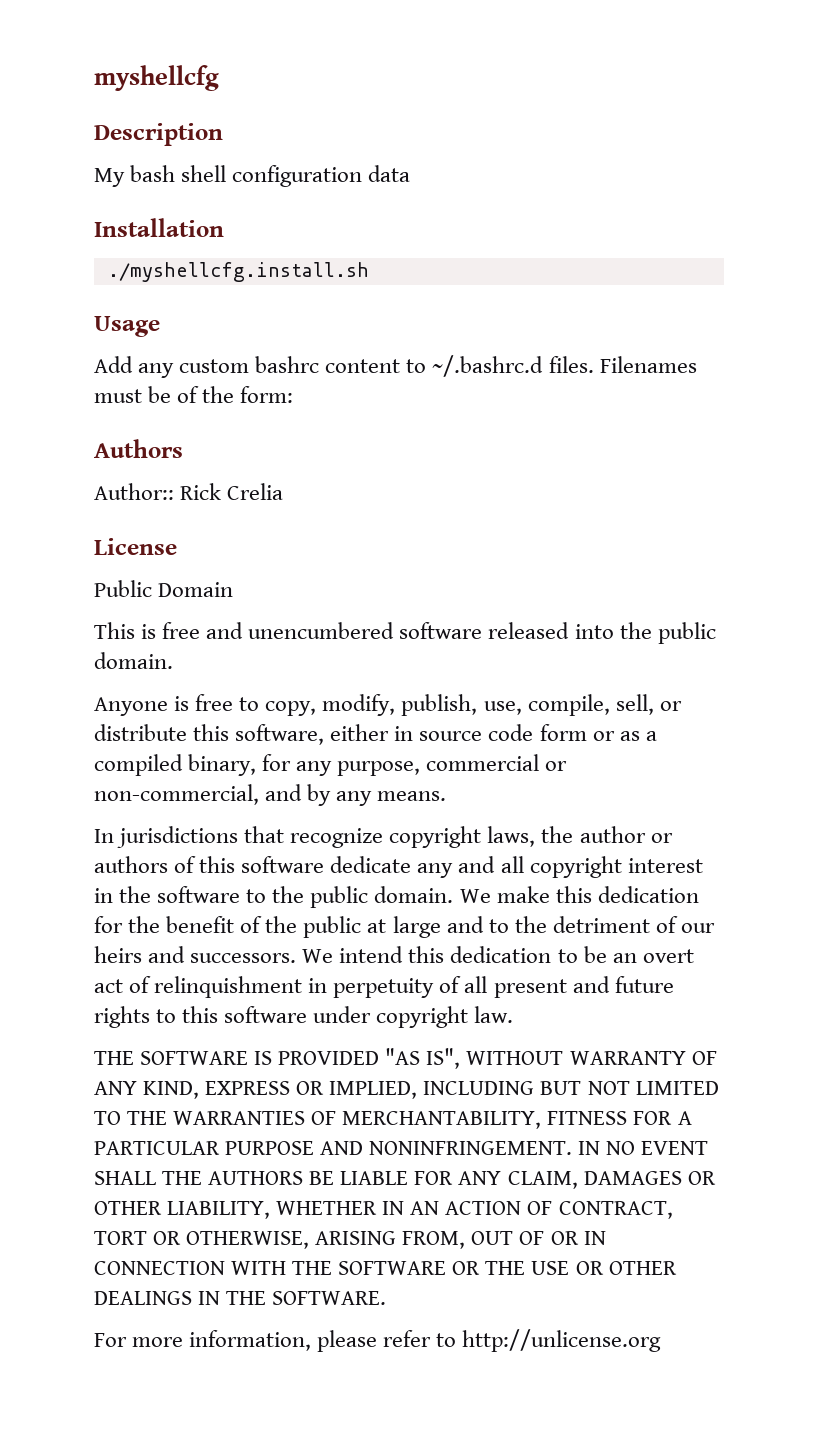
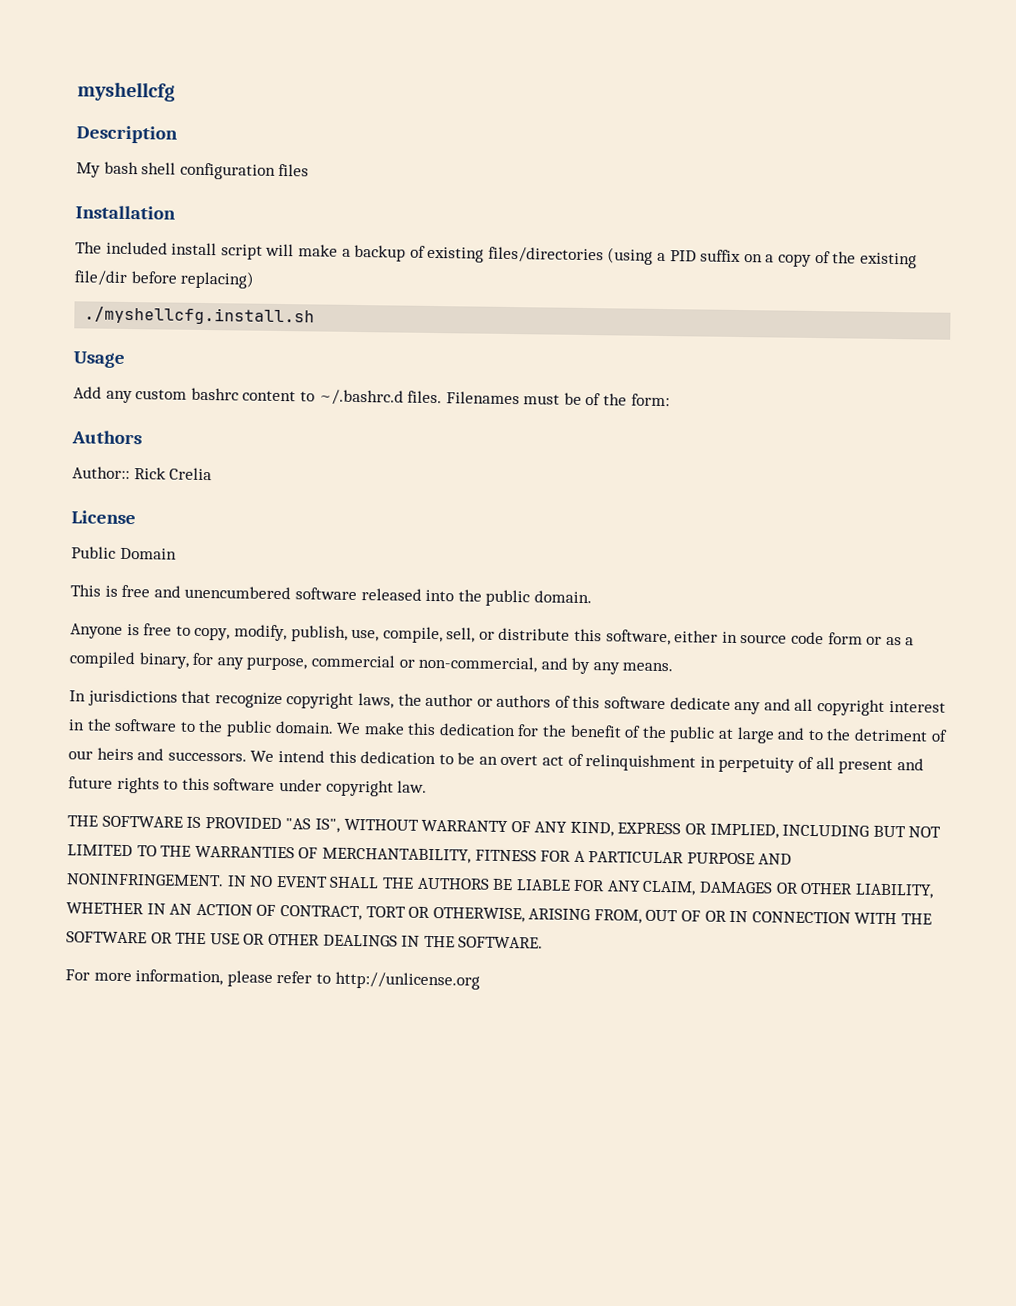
[368,165,411,182] data -> [278,163,310,177] files
(224, 227) none -> [75,241,917,269] [74,270,255,289] // The included install script will make a backup of existing files/directories (using a PID suffix on a copy of the existing file/dir before replacing)

